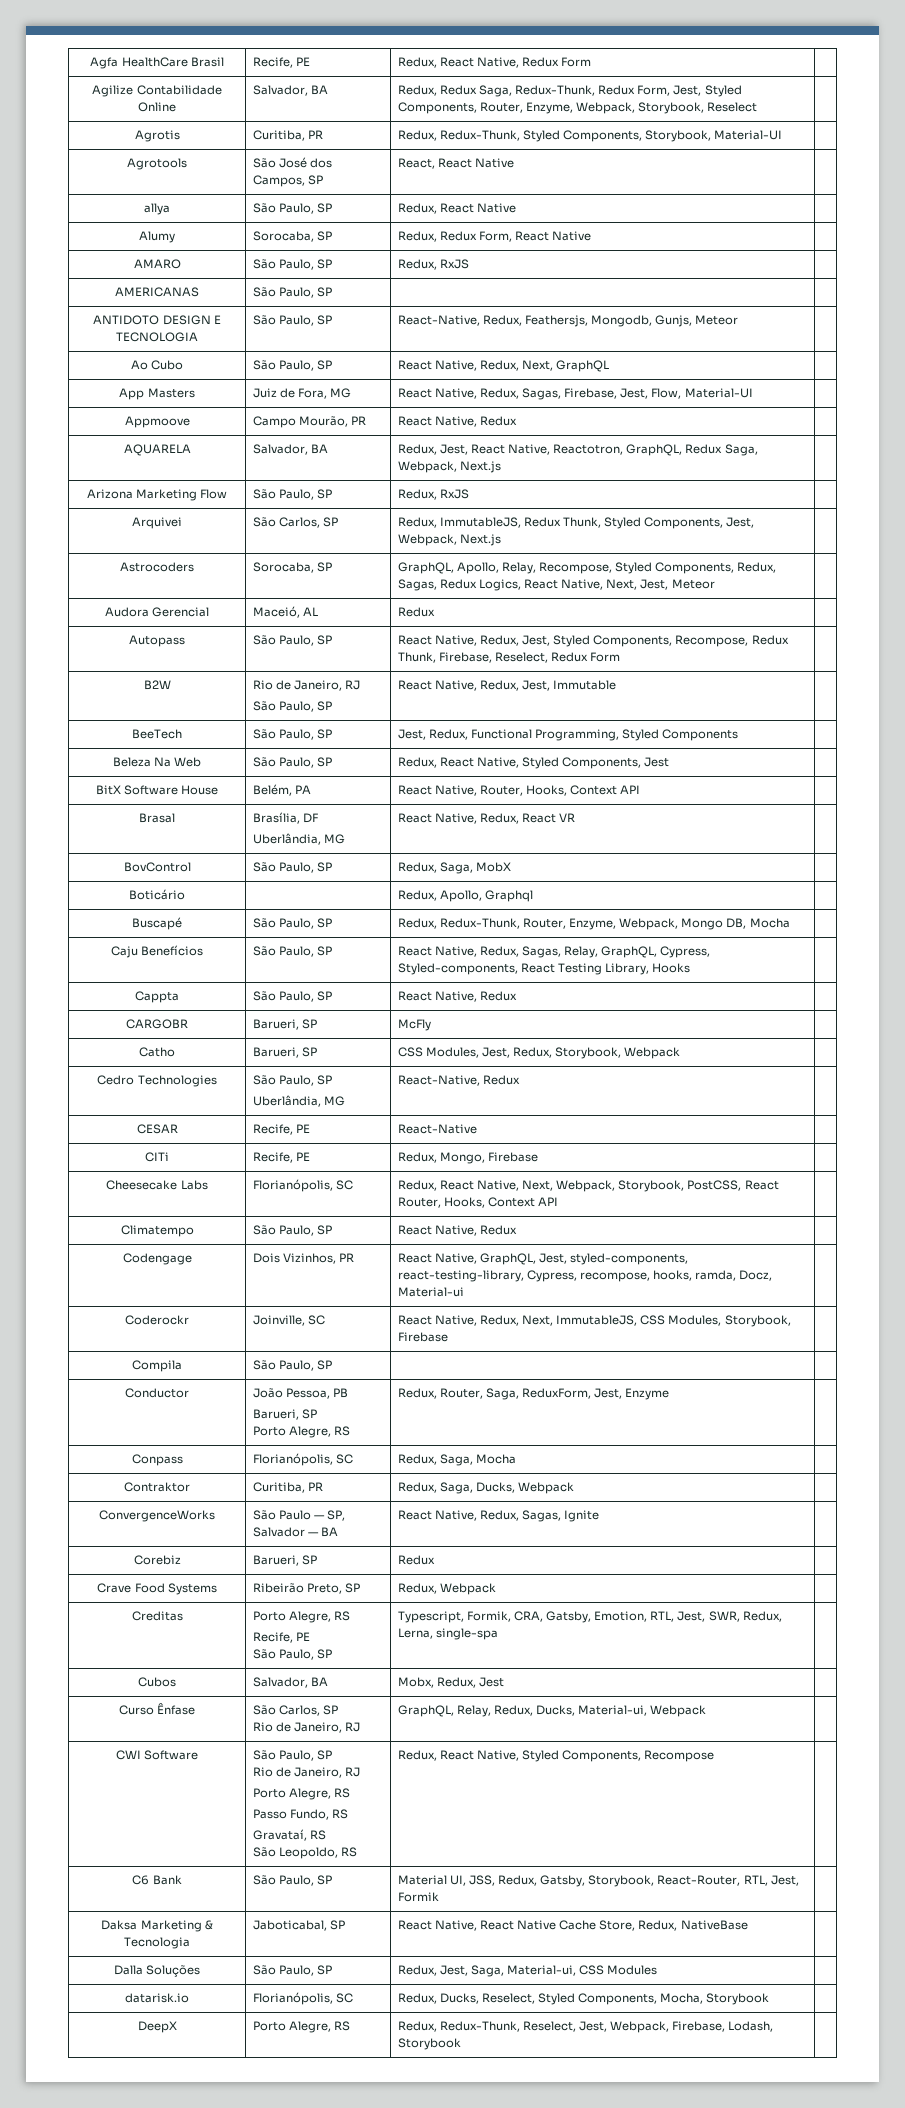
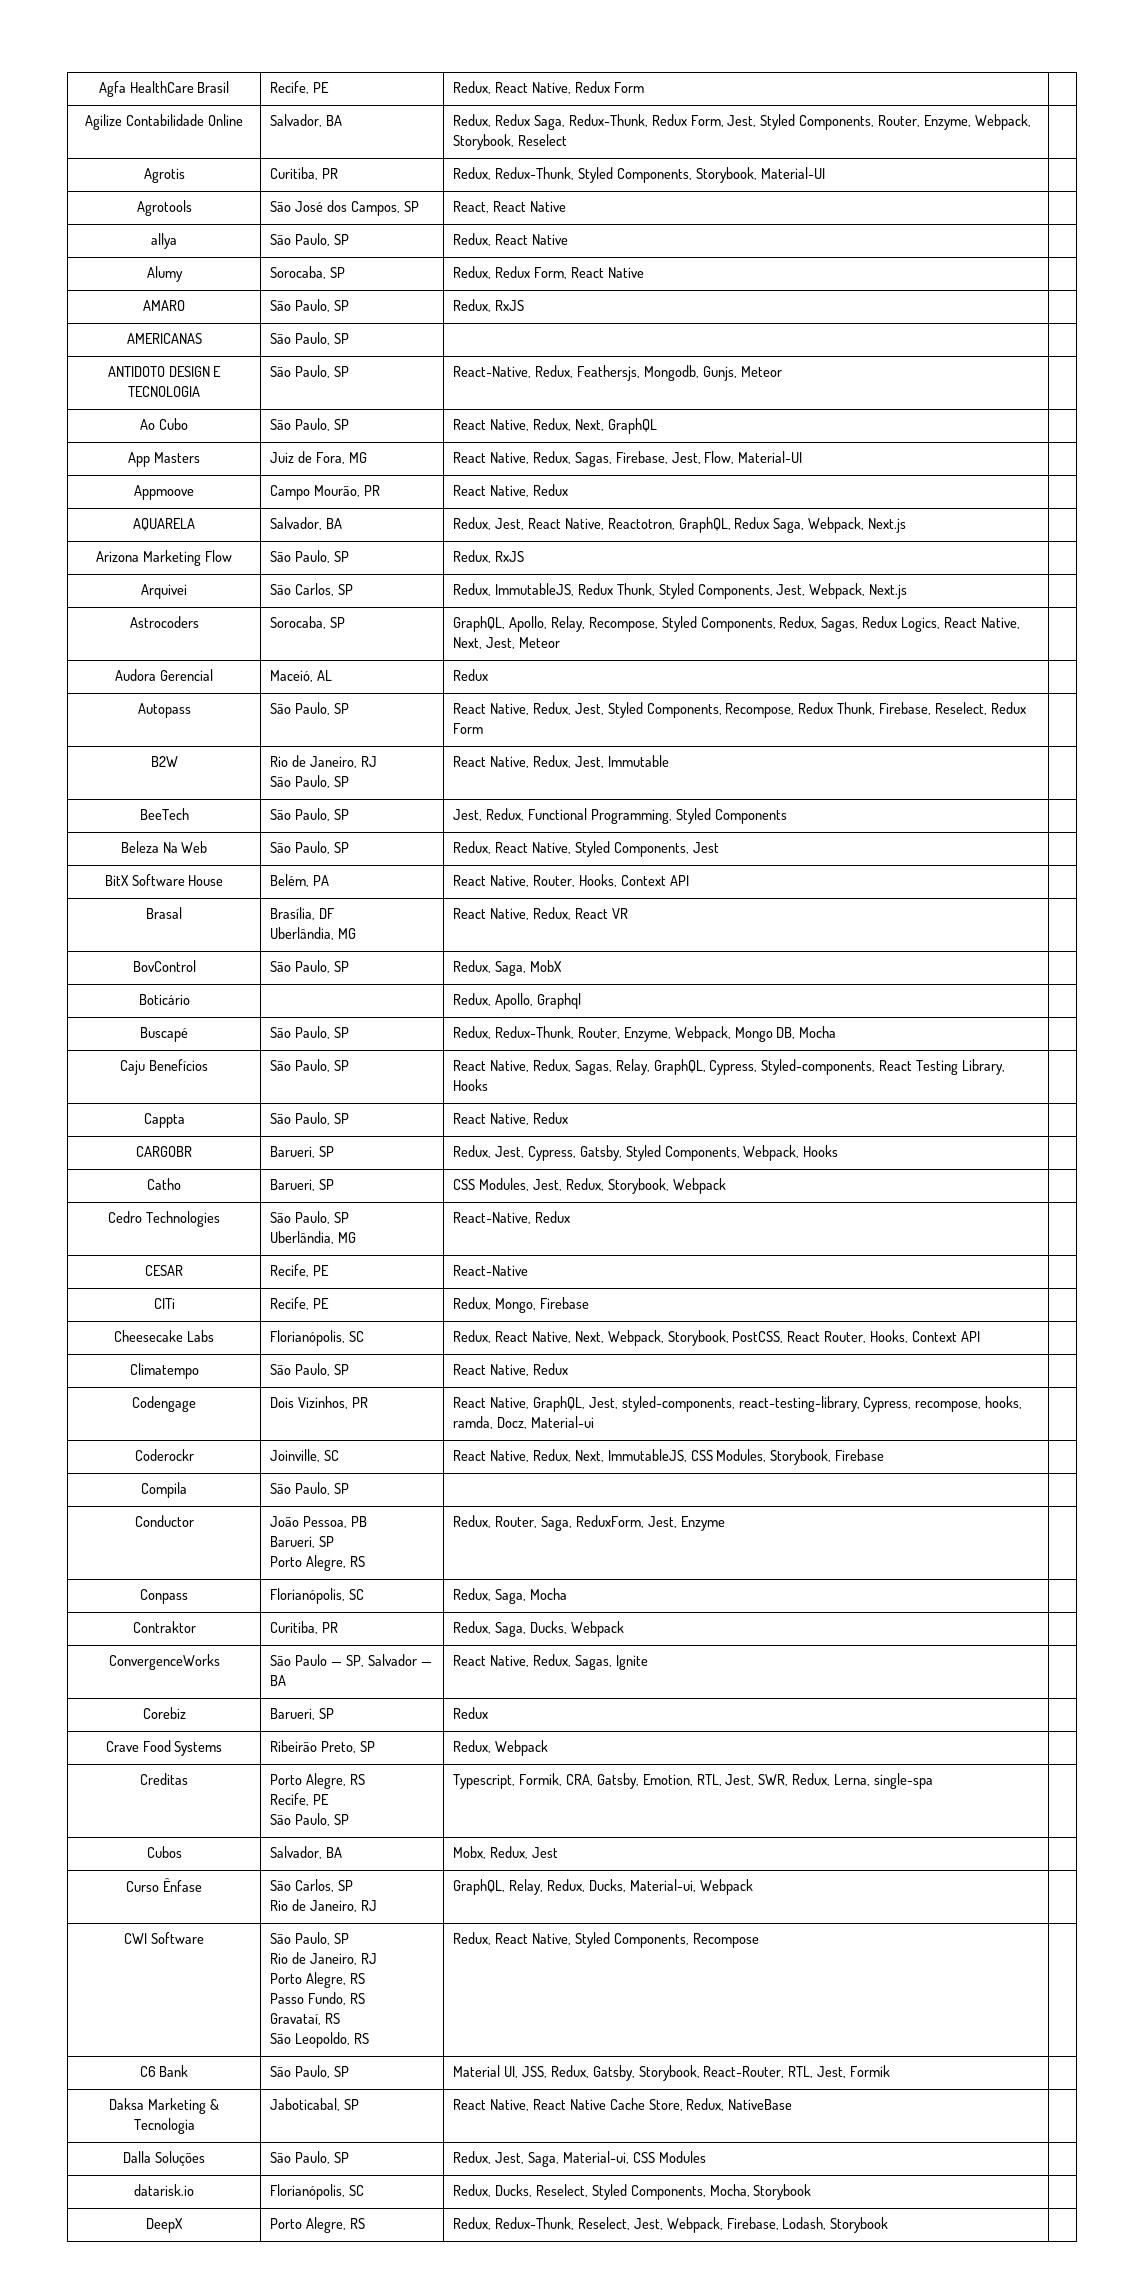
[397,1019,431,1031] McFly -> [452,1145,839,1161] Redux, Jest, Cypress, Gatsby, Styled Components, Webpack, Hooks

